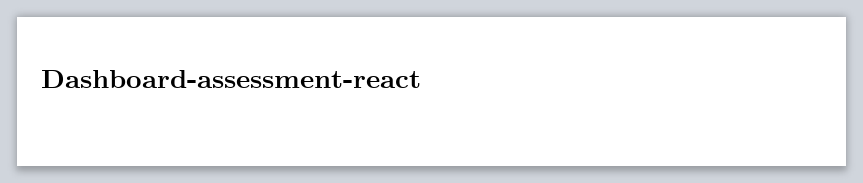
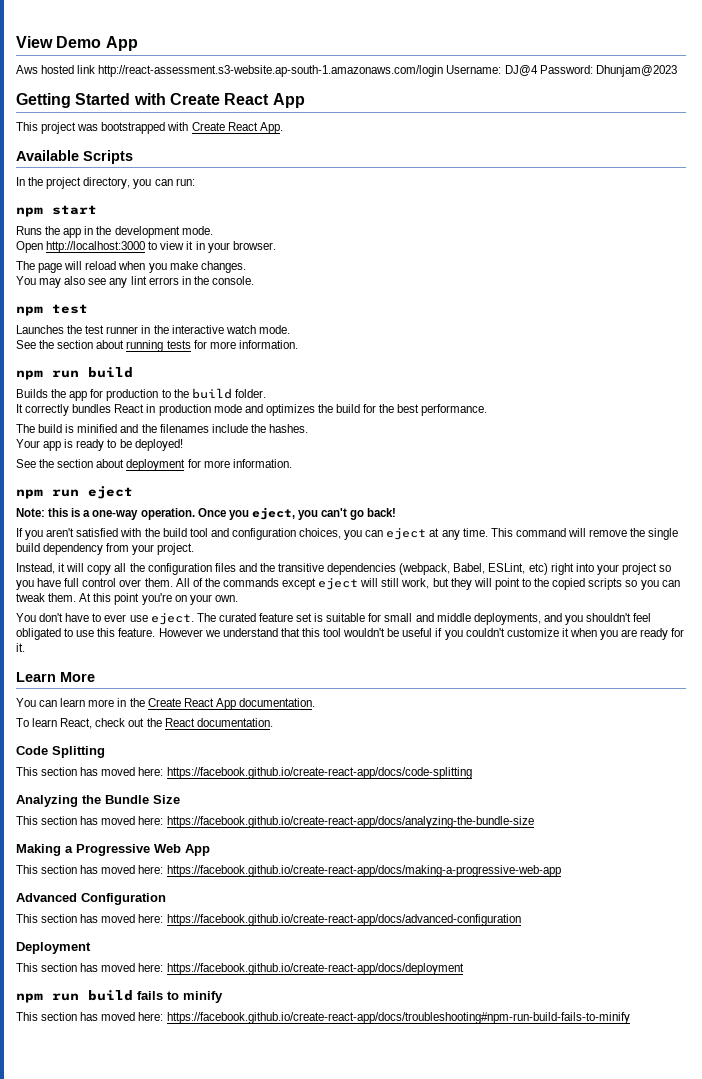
[41,70,421,88] Dashboard-assessment-react -> [16,36,138,51] [16,65,677,77] [16,93,305,108] [16,122,283,134] [16,150,133,164] [16,177,195,189] [16,205,97,217] [16,226,213,238] [16,241,276,253] [16,261,246,273] [16,276,254,288] [16,304,88,316] [16,325,290,334] [16,340,298,352] [16,367,133,380] [16,388,266,401] [16,404,488,416] [16,424,308,433] [16,439,183,451] [16,459,292,471] [16,486,133,499] [16,507,397,520] [16,528,679,540] [16,543,195,555] [16,563,672,575] [16,578,680,590] [16,593,238,605] [16,613,652,625] [16,628,685,640] [16,643,25,652] [16,672,95,682] [16,698,315,710] [16,718,273,729] [16,746,105,758] [16,767,472,779] [16,795,180,807] [16,816,534,828] [16,844,210,856] [16,865,561,877] [16,893,166,905] [16,914,521,926] [16,942,91,954] [16,963,464,975] [16,990,223,1003] [16,1012,630,1024] View Demo App // Aws hosted link http://react-assessment.s3-website.ap-south-1.amazonaws.com/login Username: DJ@4 Password: Dhunjam@2023 // Getting Started with Create React App // This project was bootstrapped with Create React App. // Available Scripts // In the project directory, you can run: // npm start // Runs the app in the development mode. // Open http://localhost:3000 to view it in your browser. // The page will reload when you make changes. // You may also see any lint errors in the console. // npm test // Launches the test runner in the interactive watch mode. // See the section about running tests for more information. // npm run build // Builds the app for production to the build folder. // It correctly bundles React in production mode and optimizes the build for the best performance. // The build is minified and the filenames include the hashes. // Your app is ready to be deployed! // See the section about deployment for more information. // npm run eject // Note: this is a one-way operation. Once you eject, you can't go back! // If you aren't satisfied with the build tool and configuration choices, you can eject at any time. This command will remove the single build dependency from your project. // Instead, it will copy all the configuration files and the transitive dependencies (webpack, Babel, ESLint, etc) right into your project so you have full control over them. All of the commands except eject will still work, but they will point to the copied scripts so you can tweak them. At this point you're on your own. // You don't have to ever use eject. The curated feature set is suitable for small and middle deployments, and you shouldn't feel obligated to use this feature. However we understand that this tool wouldn't be useful if you couldn't customize it when you are ready for it. // Learn More // You can learn more in the Create React App documentation. // To learn React, check out the React documentation. // Code Splitting // This section has moved here: https://facebook.github.io/create-react-app/docs/code-splitting // Analyzing the Bundle Size // This section has moved here: https://facebook.github.io/create-react-app/docs/analyzing-the-bundle-size // Making a Progressive Web App // This section has moved here: https://facebook.github.io/create-react-app/docs/making-a-progressive-web-app // Advanced Configuration // This section has moved here: https://facebook.github.io/create-react-app/docs/advanced-configuration // Deployment // This section has moved here: https://facebook.github.io/create-react-app/docs/deployment // npm run build fails to minify // This section has moved here: https://facebook.github.io/create-react-app/docs/troubleshooting#npm-run-build-fails-to-minify

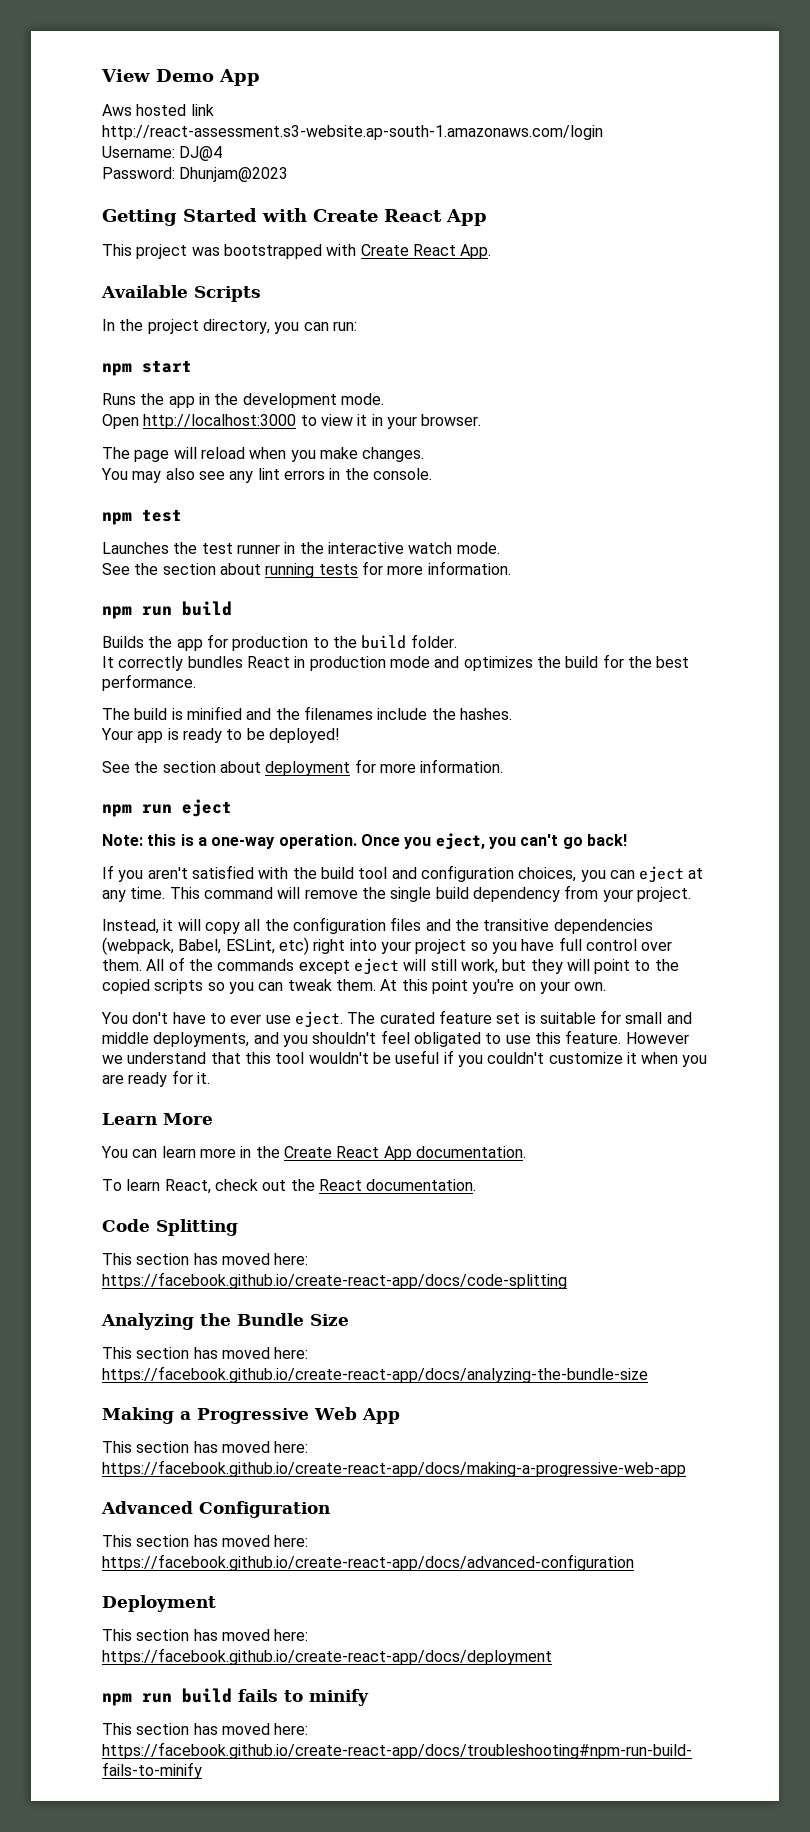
(444, 71) none -> (603, 132) //
(538, 70) none -> (223, 153) //

